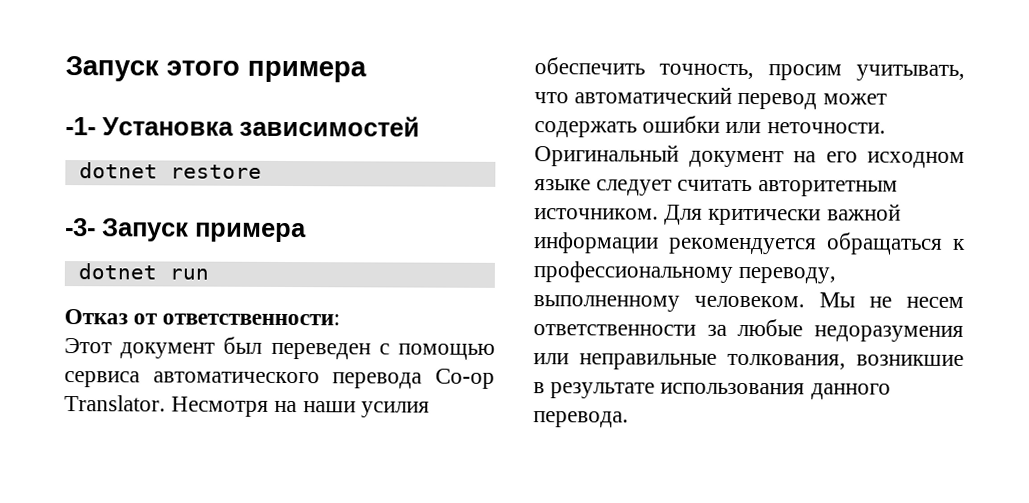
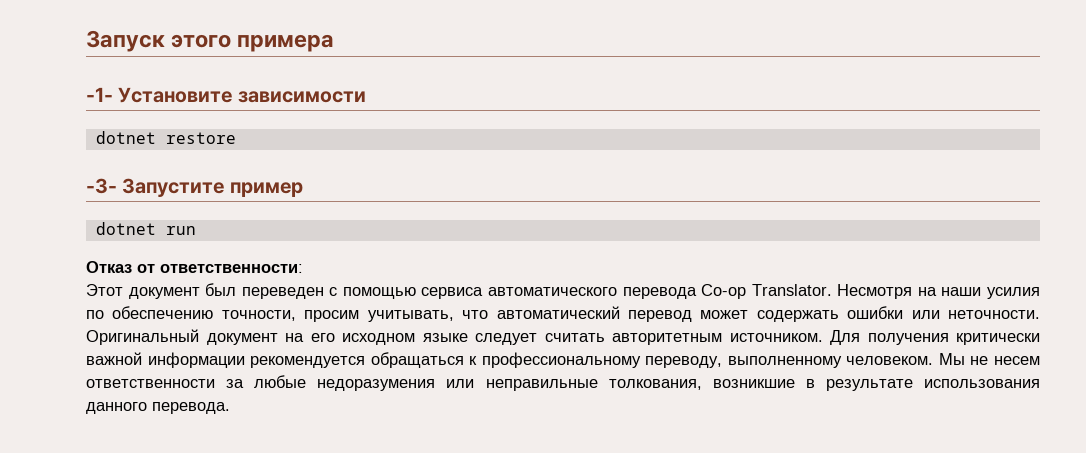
[102,115,420,137] Установка зависимостей -> [118,87,366,103] Установите зависимости
[102,218,307,243] Запуск примера -> [122,178,303,197] Запустите пример
[534,57,754,80] обеспечить точность, -> [86,306,296,321] по обеспечению точности,
(704, 214) none -> [867,333,949,345] получения

